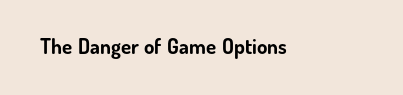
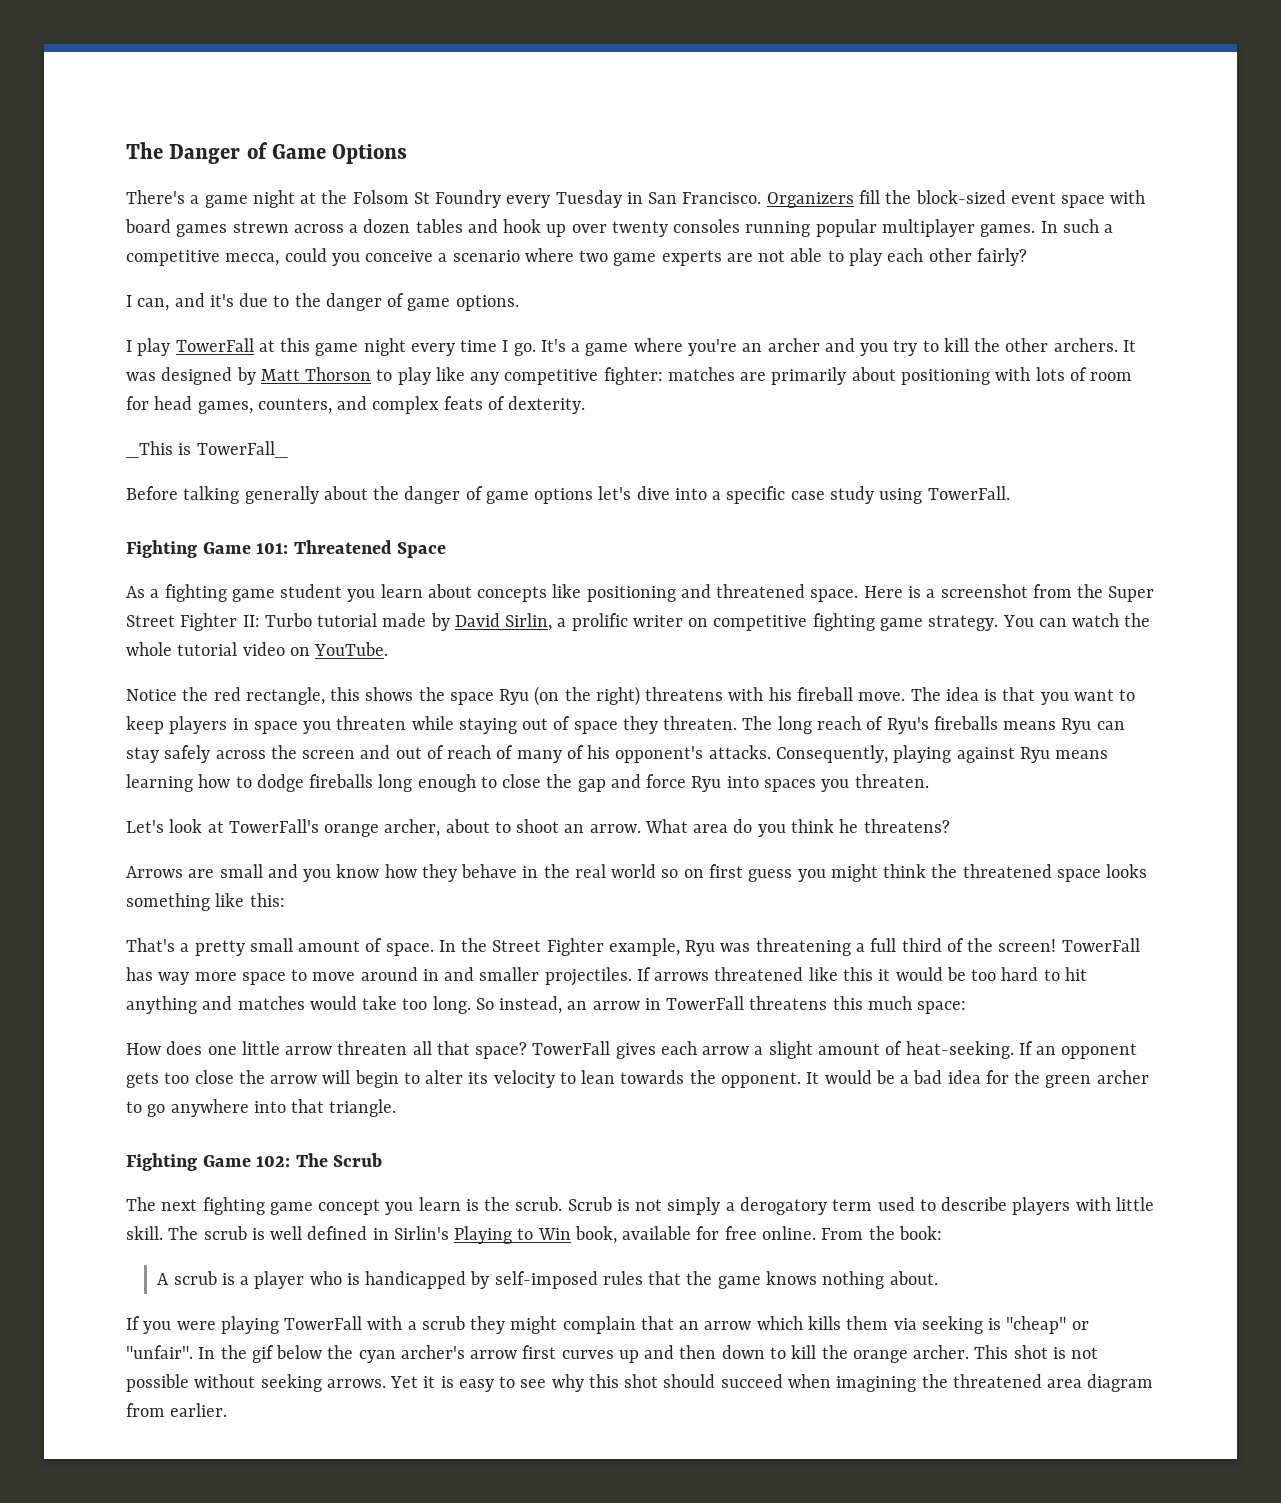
(287, 48) none -> [126,190,1146,208] [125,219,1114,237] [126,248,1027,266] [126,293,519,311] [126,338,1136,356] [126,367,1133,385] [126,396,586,414] [126,441,288,458] [126,486,1010,504] [126,540,447,558] [126,584,1155,602] [126,613,1151,631] [126,642,389,656] [126,686,1136,706] [126,716,1125,734] [126,745,1109,763] [126,774,929,792] [126,819,950,837] [126,864,1148,882] [126,893,285,911] [126,938,1140,956] [126,967,1087,986] [126,996,967,1014] [126,1041,1138,1059] [126,1070,1149,1088] [126,1099,397,1117] [126,1153,383,1171] [126,1197,1154,1215] [126,1226,942,1244] [157,1271,938,1289] [126,1316,1089,1334] [126,1345,1099,1363] [126,1374,1154,1392] [126,1403,228,1417] // There's a game night at the Folsom St Foundry every Tuesday in San Francisco. Organizers fill the block-sized event space with board games strewn across a dozen tables and hook up over twenty consoles running popular multiplayer games. In such a competitive mecca, could you conceive a scenario where two game experts are not able to play each other fairly? // I can, and it's due to the danger of game options. // I play TowerFall at this game night every time I go. It's a game where you're an archer and you try to kill the other archers. It was designed by Matt Thorson to play like any competitive fighter: matches are primarily about positioning with lots of room for head games, counters, and complex feats of dexterity. // _This is TowerFall_ // Before talking generally about the danger of game options let's dive into a specific case study using TowerFall. // Fighting Game 101: Threatened Space // As a fighting game student you learn about concepts like positioning and threatened space. Here is a screenshot from the Super Street Fighter II: Turbo tutorial made by David Sirlin, a prolific writer on competitive fighting game strategy. You can watch the whole tutorial video on YouTube. // Notice the red rectangle, this shows the space Ryu (on the right) threatens with his fireball move. The idea is that you want to keep players in space you threaten while staying out of space they threaten. The long reach of Ryu's fireballs means Ryu can stay safely across the screen and out of reach of many of his opponent's attacks. Consequently, playing against Ryu means learning how to dodge fireballs long enough to close the gap and force Ryu into spaces you threaten. // Let's look at TowerFall's orange archer, about to shoot an arrow. What area do you think he threatens? // Arrows are small and you know how they behave in the real world so on first guess you might think the threatened space looks something like this: // That's a pretty small amount of space. In the Street Fighter example, Ryu was threatening a full third of the screen! TowerFall has way more space to move around in and smaller projectiles. If arrows threatened like this it would be too hard to hit anything and matches would take too long. So instead, an arrow in TowerFall threatens this much space: // How does one little arrow threaten all that space? TowerFall gives each arrow a slight amount of heat-seeking. If an opponent gets too close the arrow will begin to alter its velocity to lean towards the opponent. It would be a bad idea for the green archer to go anywhere into that triangle. // Fighting Game 102: The Scrub // The next fighting game concept you learn is the scrub. Scrub is not simply a derogatory term used to describe players with little skill. The scrub is well defined in Sirlin's Playing to Win book, available for free online. From the book: // A scrub is a player who is handicapped by self-imposed rules that the game knows nothing about. // If you were playing TowerFall with a scrub they might complain that an arrow which kills them via seeking is "cheap" or "unfair". In the gif below the cyan archer's arrow first curves up and then down to kill the orange archer. This shot is not possible without seeking arrows. Yet it is easy to see why this shot should succeed when imagining the threatened area diagram from earlier.

